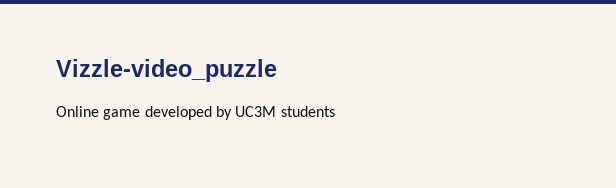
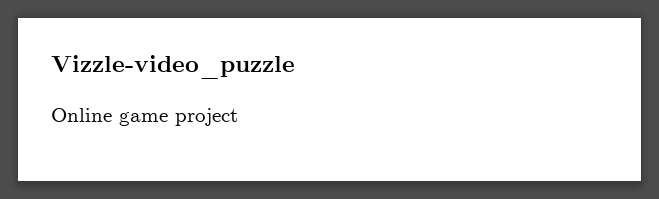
[144,106,335,120] developed by UC3M students -> [175,108,238,126] project

